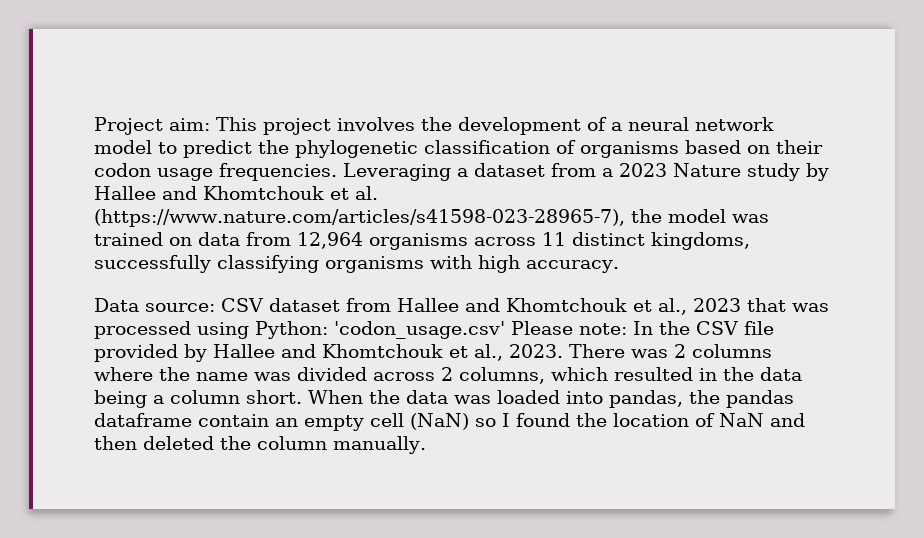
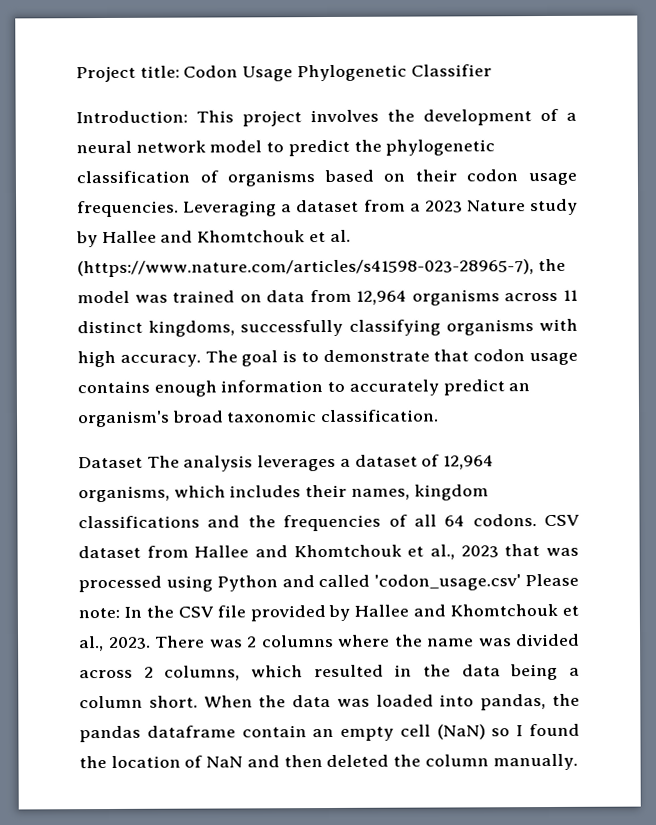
[169,118,210,131] aim: -> [139,64,492,82] [76,110,188,124] title: Codon Usage Phylogenetic Classifier // Introduction:
[94,298,215,312] // Data source: -> [204,349,578,367] [77,379,531,397] [77,409,440,428] [78,454,495,472] [78,484,489,503] [78,514,537,532] The goal is to demonstrate that codon usage contains enough information to accurately predict an organism's broad taxonomic classification. // Dataset The analysis leverages a dataset of 12,964 organisms, which includes their names, kingdom classifications and the frequencies of all 64 codons.
[255,321,328,339] Python: -> [216,574,371,592] Python and called

